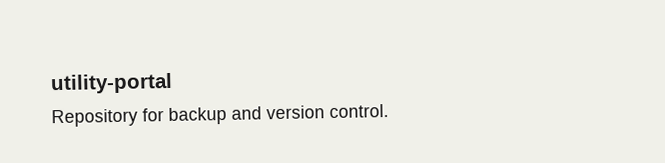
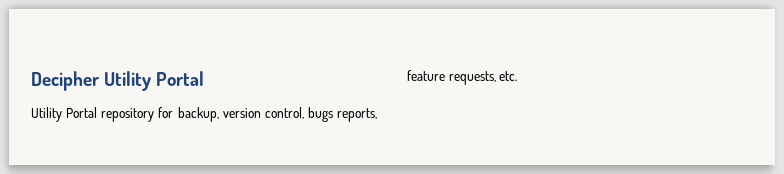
[50,72,173,95] [51,103,389,128] utility-portal // Repository for backup and version control. -> [31,71,205,91] [31,107,377,122] [407,70,518,85] Decipher Utility Portal // Utility Portal repository for backup, version control, bugs reports, feature requests, etc.

